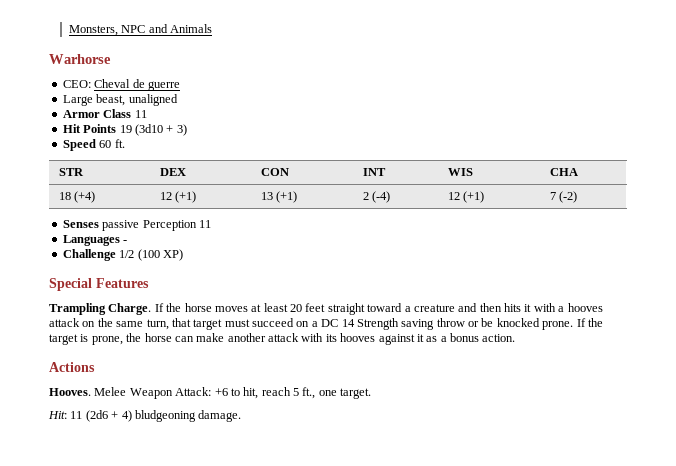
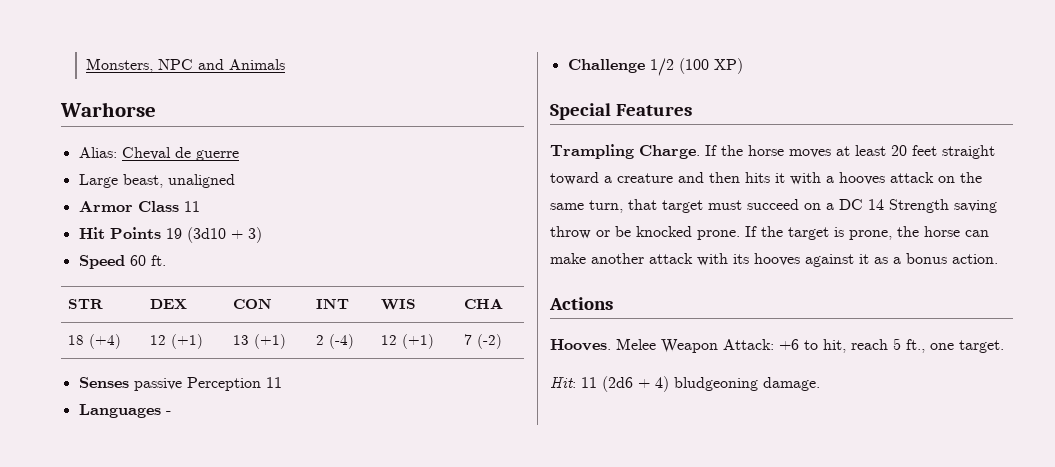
[62,80,91,88] CEO: -> [78,147,117,158] Alias:

